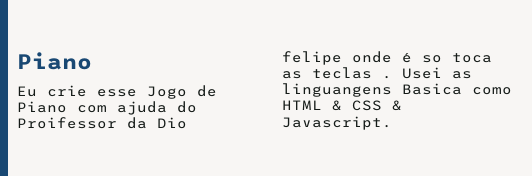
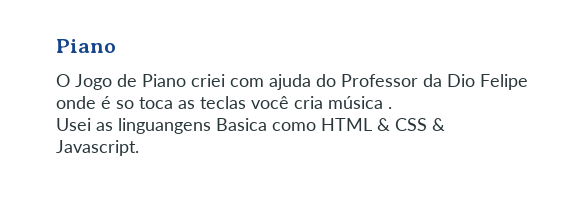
[17,85,137,97] Eu crie esse -> [56,74,70,87] O
(67, 107) none -> [191,74,225,87] criei
[17,117,117,129] Proifessor -> [341,74,418,87] Professor
[282,51,342,65] felipe -> [480,74,528,90] Felipe
(372, 73) none -> [251,96,383,109] você cria música
(392, 77) none -> (392, 108) //

